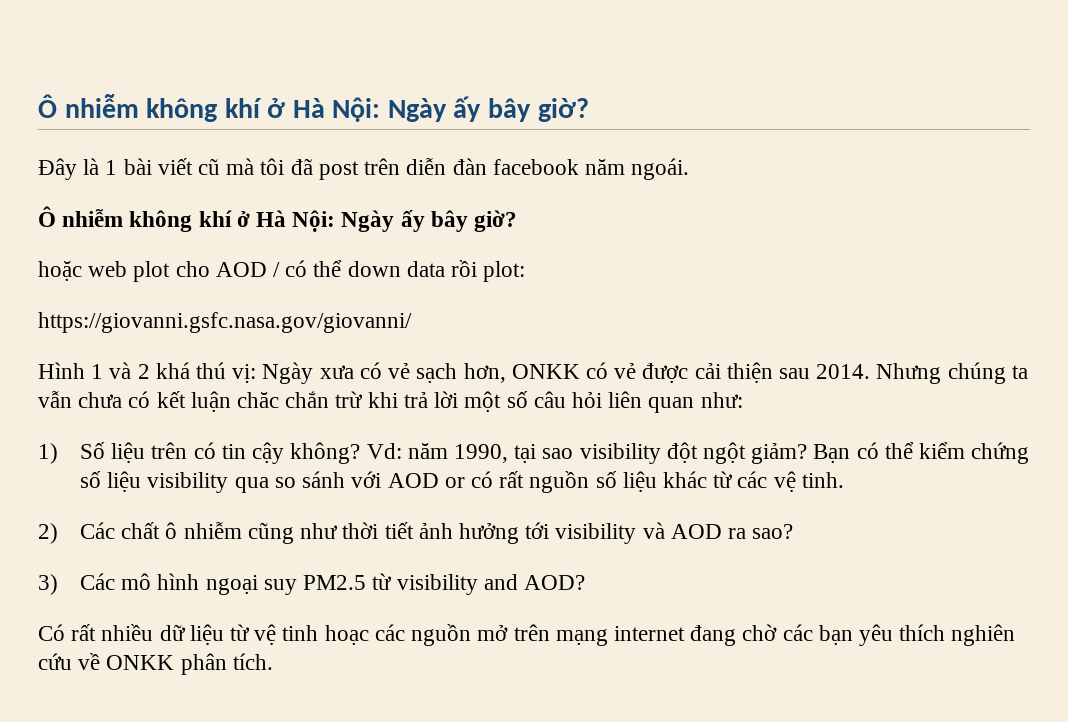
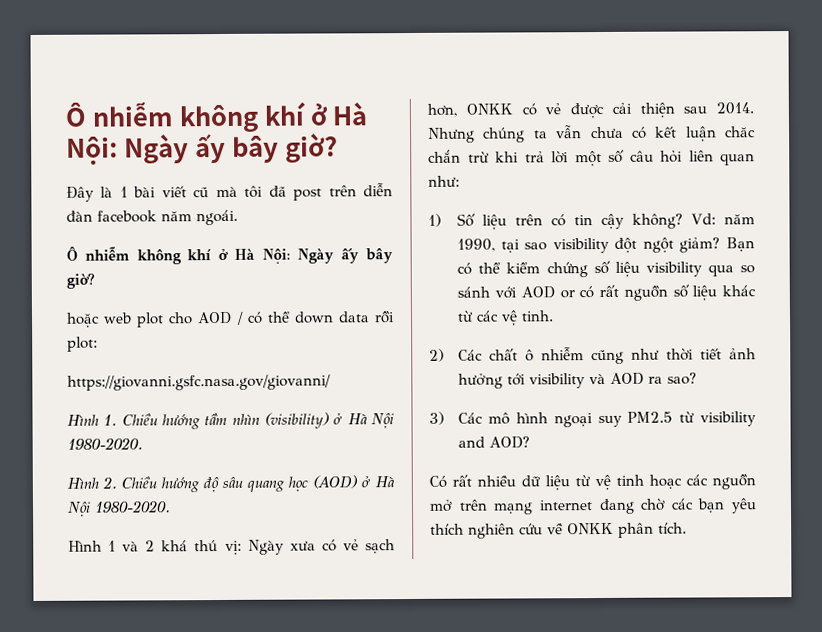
(412, 322) none -> [67,412,394,430] [67,437,143,450] [67,475,395,493] [67,500,171,517] // Hình 1. Chiều hướng tầm nhìn (visibility) ở Hà Nội 1980-2020. // Hình 2. Chiều hướng độ sâu quang học (AOD) ở Hà Nội 1980-2020.

